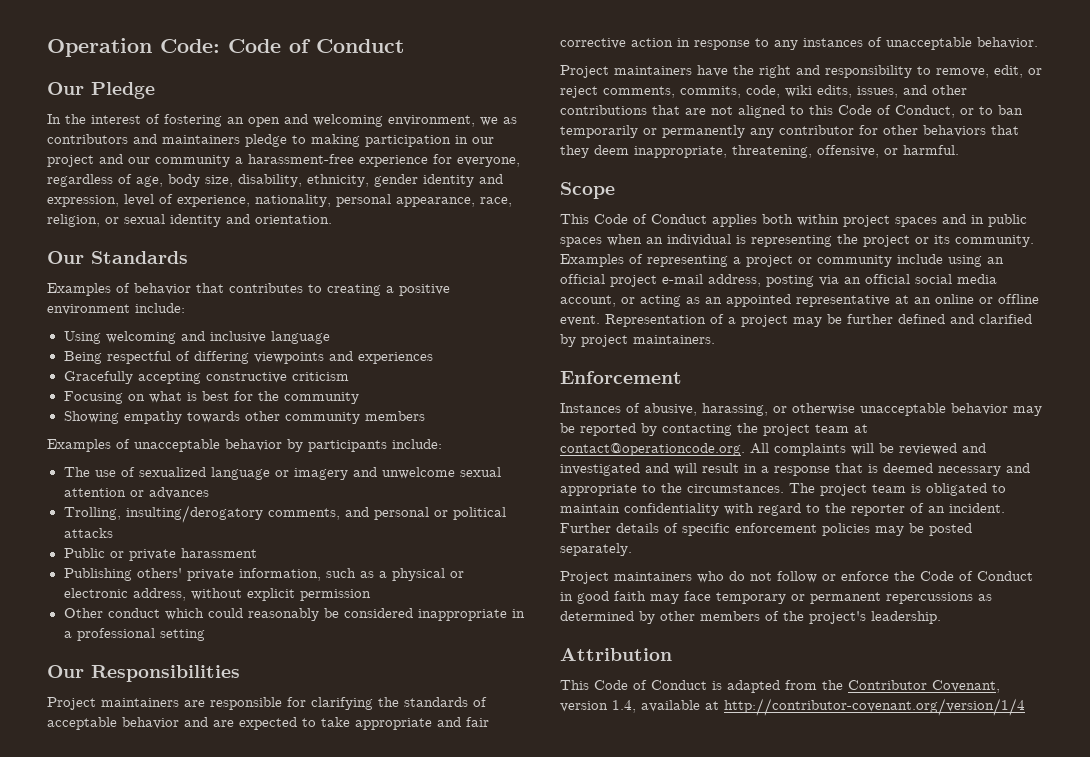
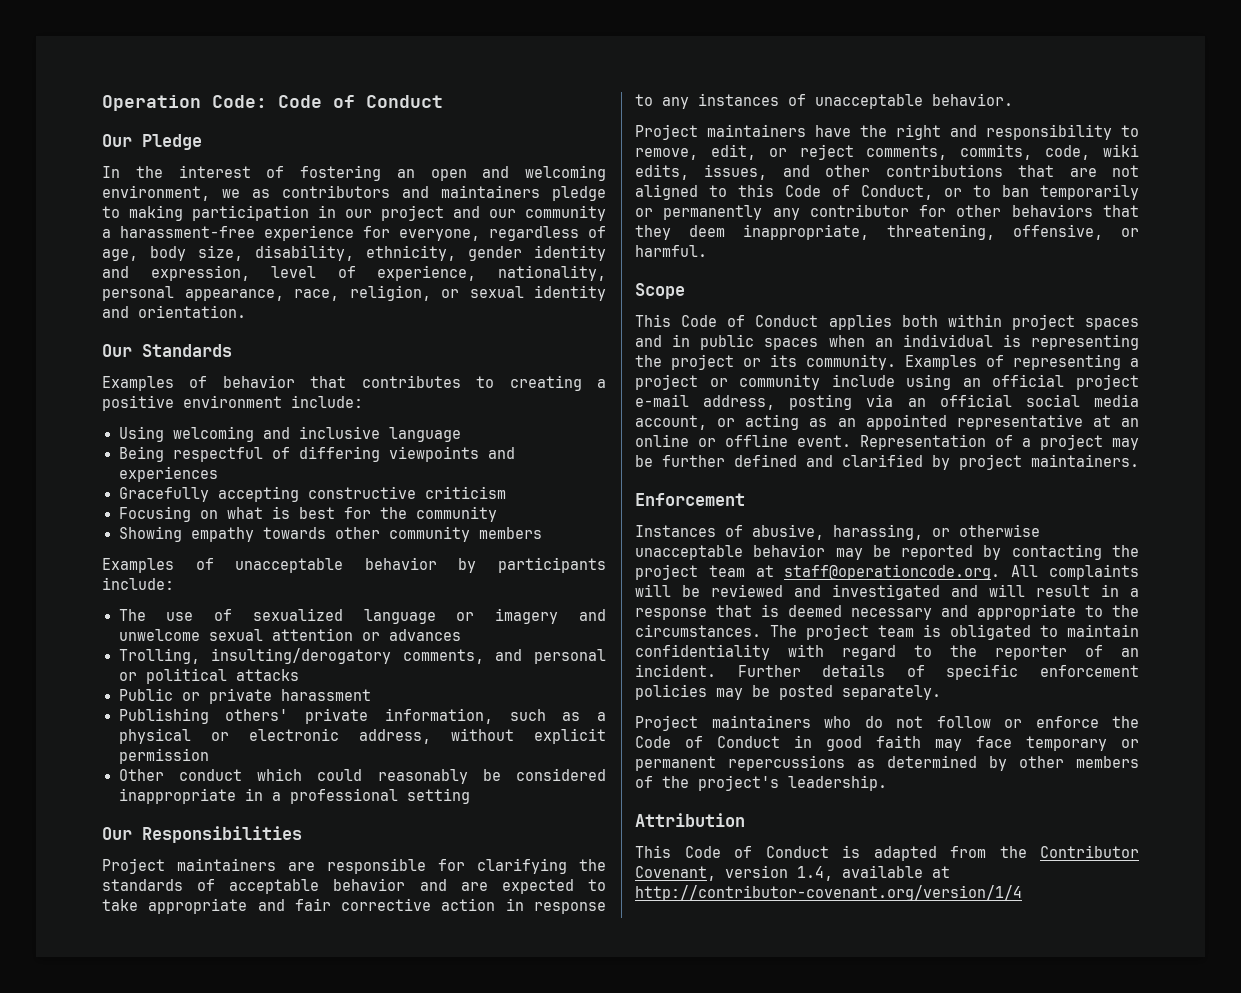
[560,443,745,456] contact@operationcode.org. -> [784,564,1001,580] staff@operationcode.org.

